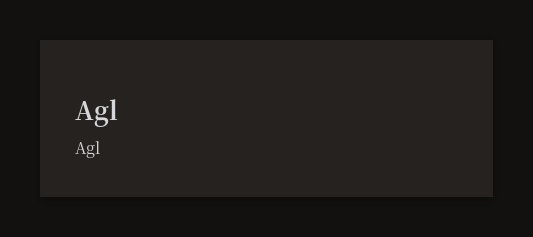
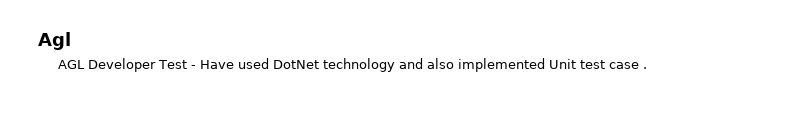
[75,141,100,158] Agl -> [58,58,648,72] AGL Developer Test - Have used DotNet technology and also implemented Unit test case .

